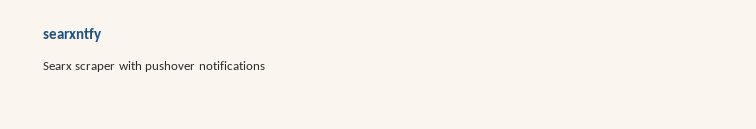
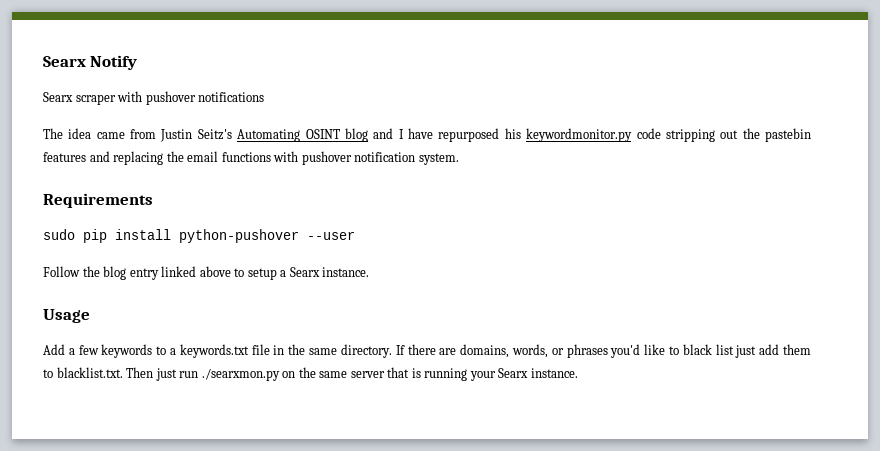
[43,28,102,42] searxntfy -> [43,55,138,70] Searx Notify
(265, 65) none -> [43,128,811,142] [43,151,459,165] [43,193,153,208] [43,229,355,243] [43,266,370,280] [43,309,90,323] [43,344,811,358] [43,367,578,381] // The idea came from Justin Seitz's Automating OSINT blog and I have repurposed his keywordmonitor.py code stripping out the pastebin features and replacing the email functions with pushover notification system. // Requirements // sudo pip install python-pushover --user // Follow the blog entry linked above to setup a Searx instance. // Usage // Add a few keywords to a keywords.txt file in the same directory. If there are domains, words, or phrases you'd like to black list just add them to blacklist.txt. Then just run ./searxmon.py on the same server that is running your Searx instance.

